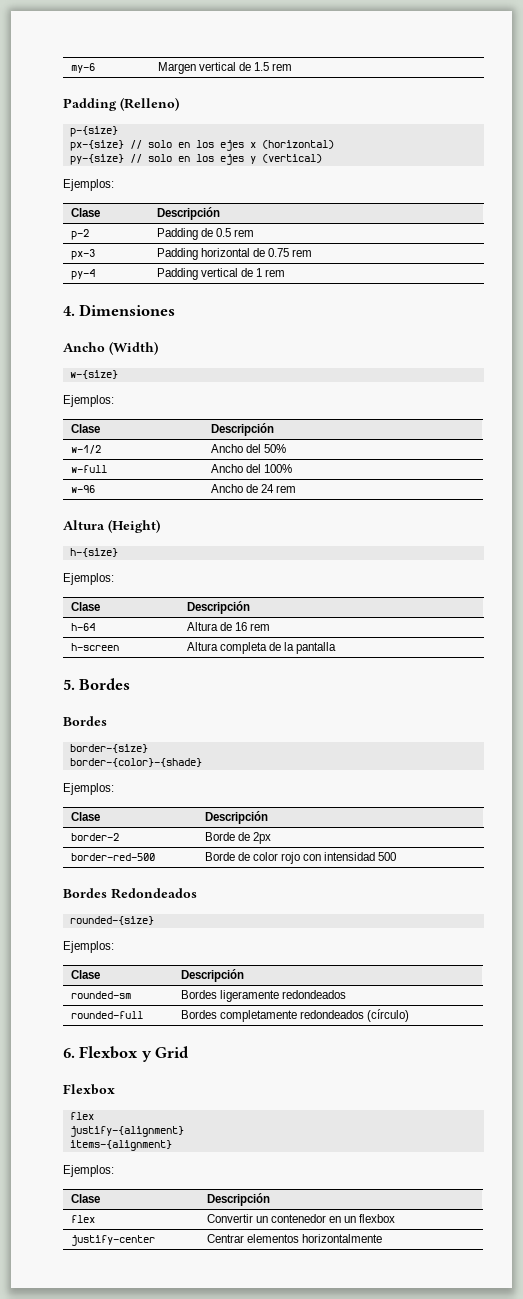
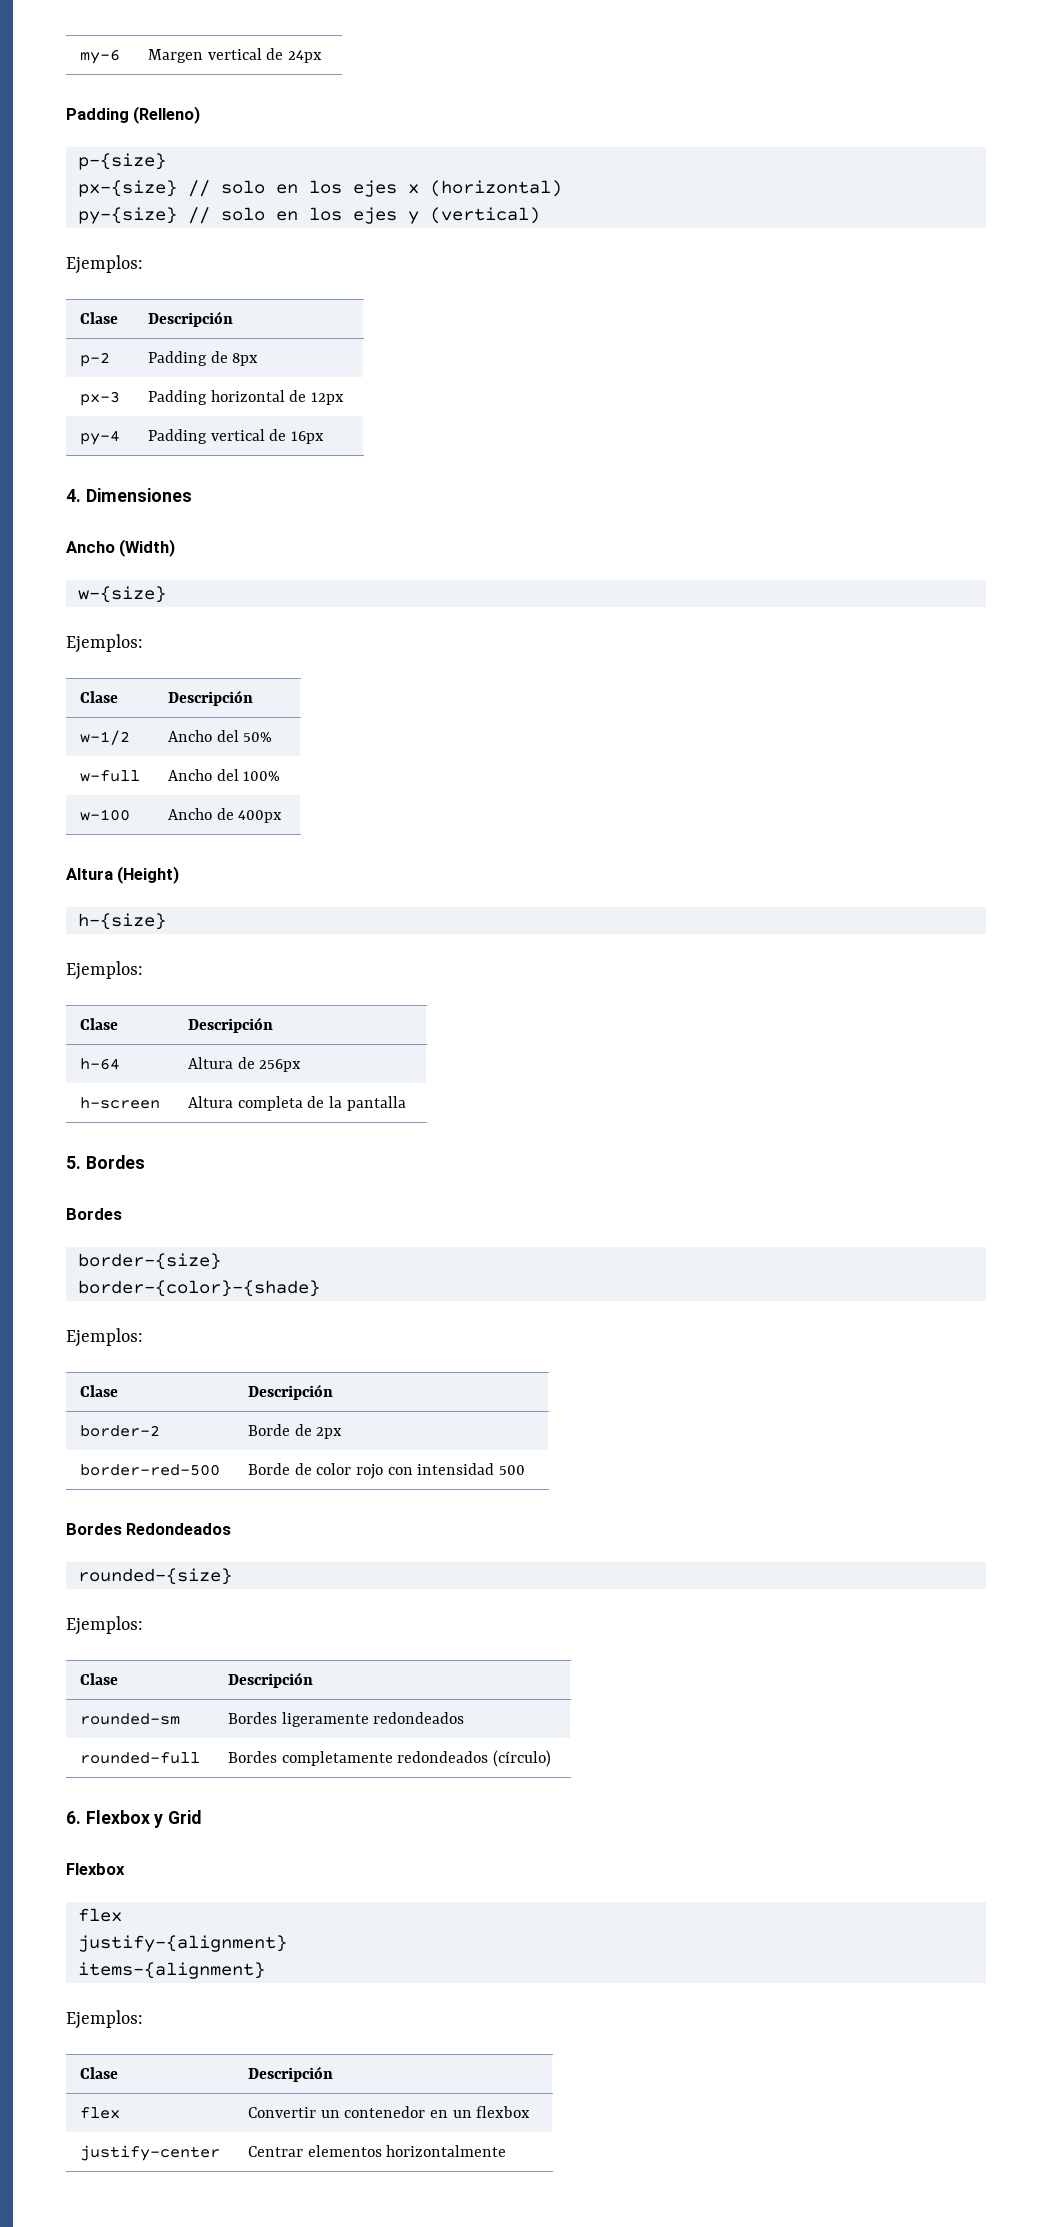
[254,62,293,71] 1.5 rem -> [287,50,322,63] 24px
[216,228,255,237] 0.5 rem -> [232,353,259,366] 8px
[268,248,313,257] 0.75 rem -> [310,392,344,405] 12px
[256,268,286,277] 1 rem -> [290,431,324,444] 16px
[70,485,95,493] w-96 -> [79,809,130,821] w-100
[261,484,297,493] 24 rem -> [238,810,283,823] 400px
[235,622,271,631] 16 rem -> [259,1059,302,1072] 256px

